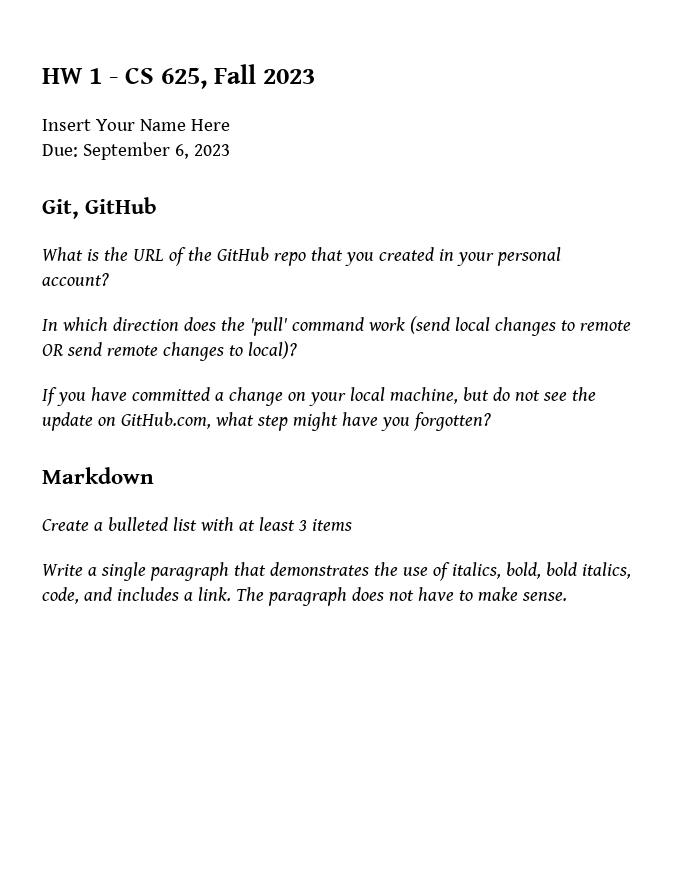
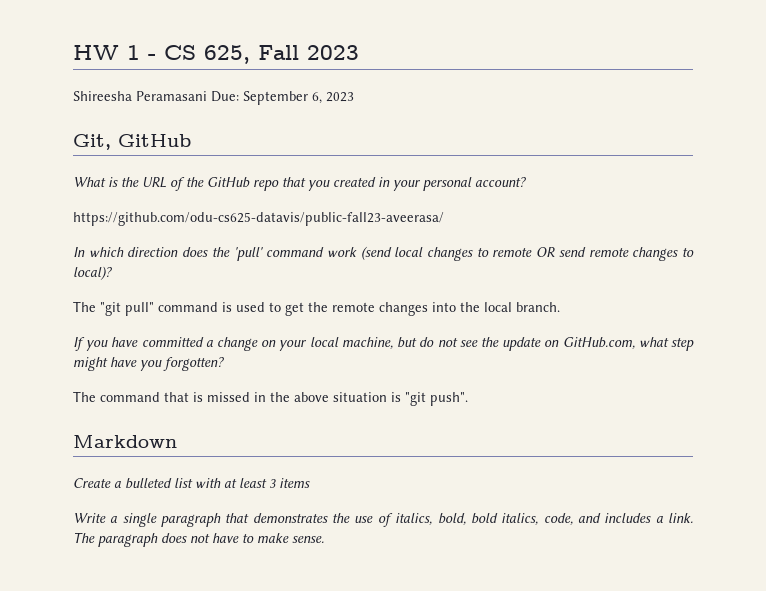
[42,119,230,131] Insert Your Name Here // -> [73,91,207,101] Shireesha Peramasani
(109, 279) none -> [73,212,444,226] // https://github.com/odu-cs625-datavis/public-fall23-aveerasa/
(297, 350) none -> [73,301,560,316] // The "git pull" command is used to get the remote changes into the local branch.
(491, 421) none -> [73,391,468,406] // The command that is missed in the above situation is "git push".

